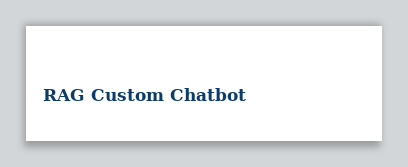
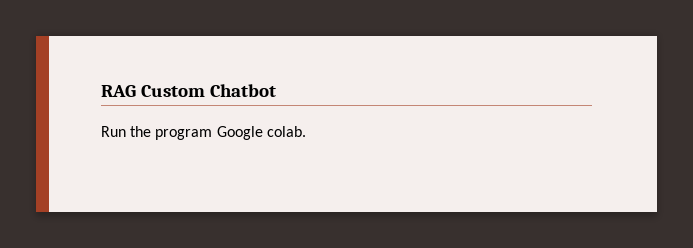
(246, 94) none -> [101,126,306,140] // Run the program Google colab.

